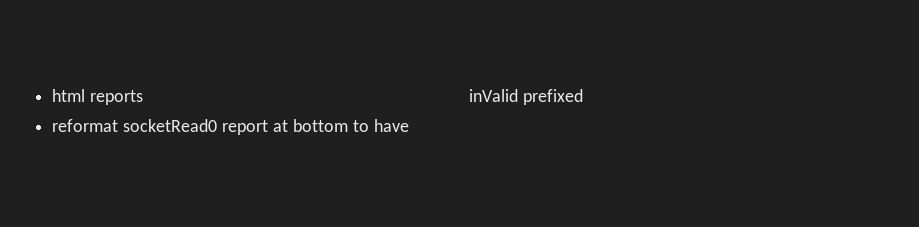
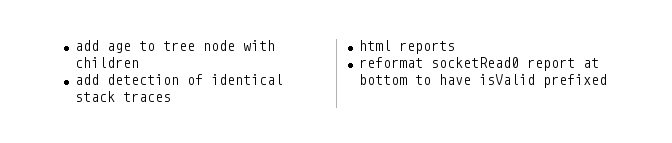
(52, 95) none -> [74,40,275,53] [74,57,139,68] [74,74,283,85] [74,91,171,102] add age to tree node with children // add detection of identical stack traces //
[469,89,519,102] inValid -> [478,74,535,85] isValid

